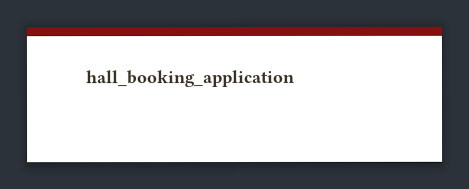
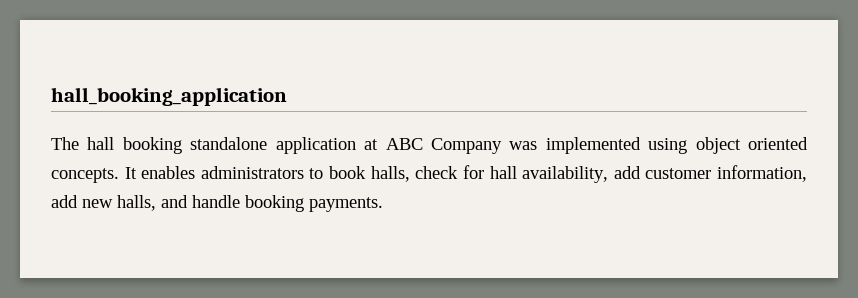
(294, 78) none -> [51,137,808,154] [51,165,808,183] [51,195,383,212] // The hall booking standalone application at ABC Company was implemented using object oriented concepts. It enables administrators to book halls, check for hall availability, add customer information, add new halls, and handle booking payments.

